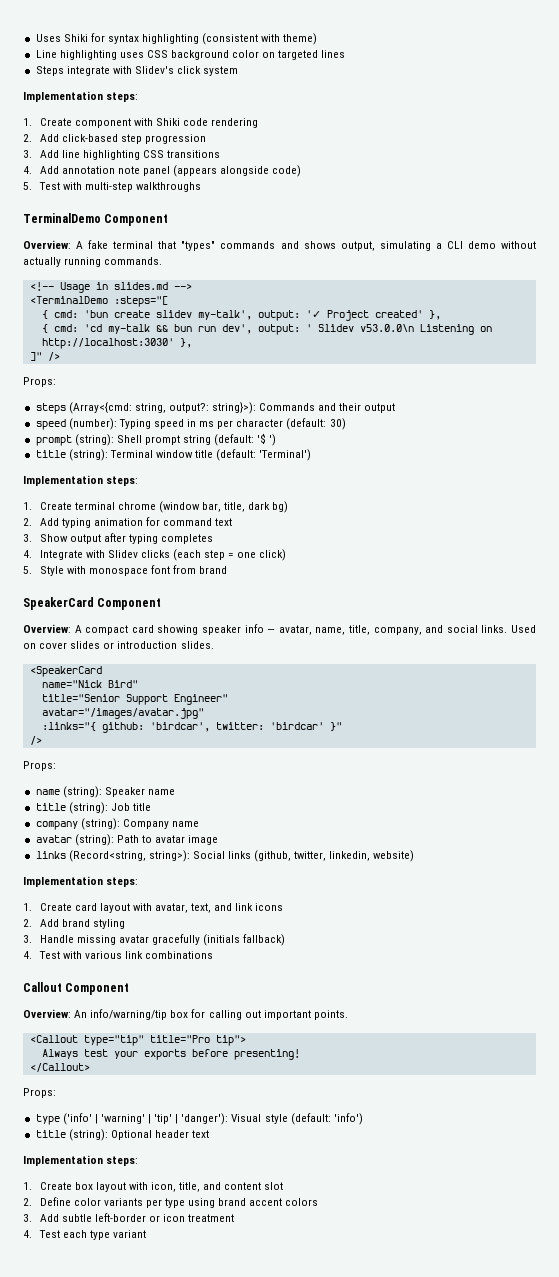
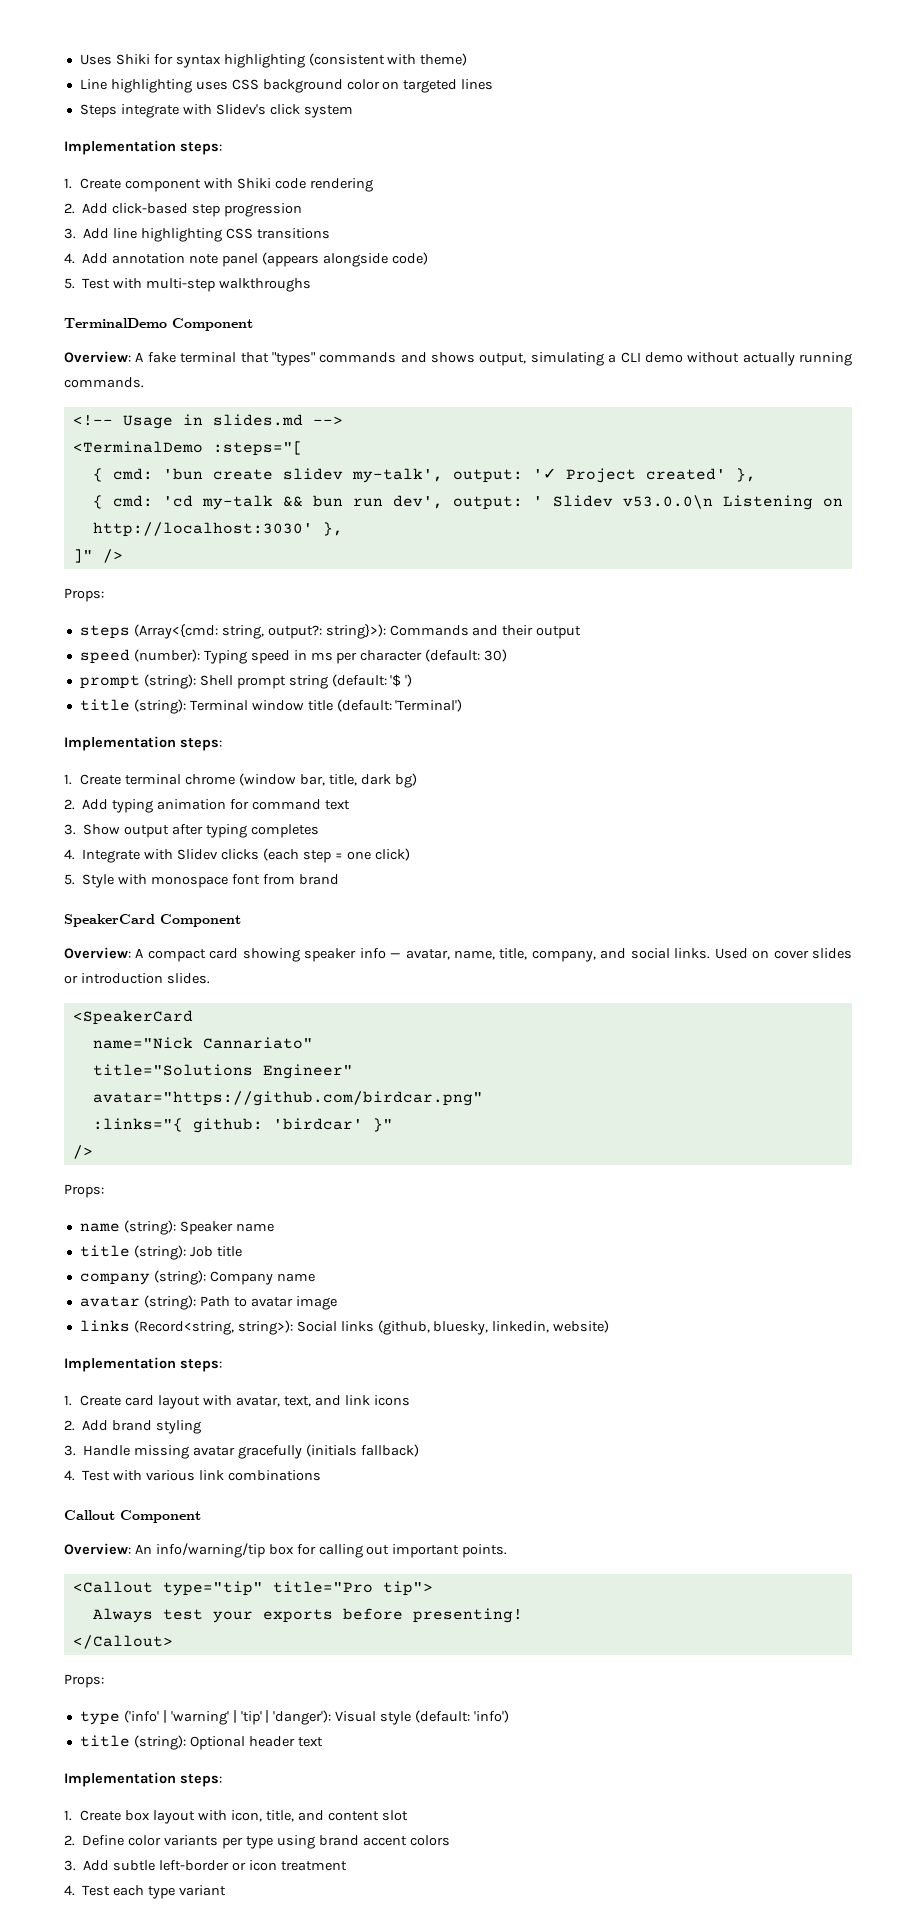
[107,680,138,688] [41,694,168,705] Bird" // title="Senior Support -> [202,1037,313,1049] [92,1064,253,1076] Cannariato" // title="Solutions
[41,708,204,719] avatar="/images/avatar.jpg" -> [92,1091,483,1106] avatar="https://github.com/birdcar.png"
[149,722,264,732] 'birdcar', twitter: -> (263, 1125) none
[294,851,327,861] twitter, -> [433,1321,489,1335] bluesky,

